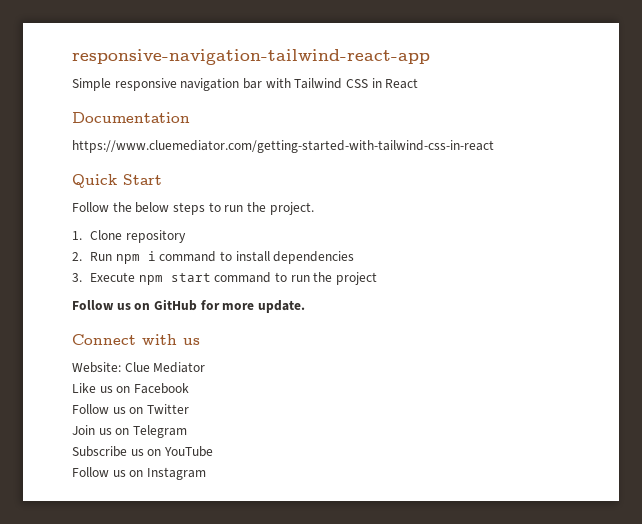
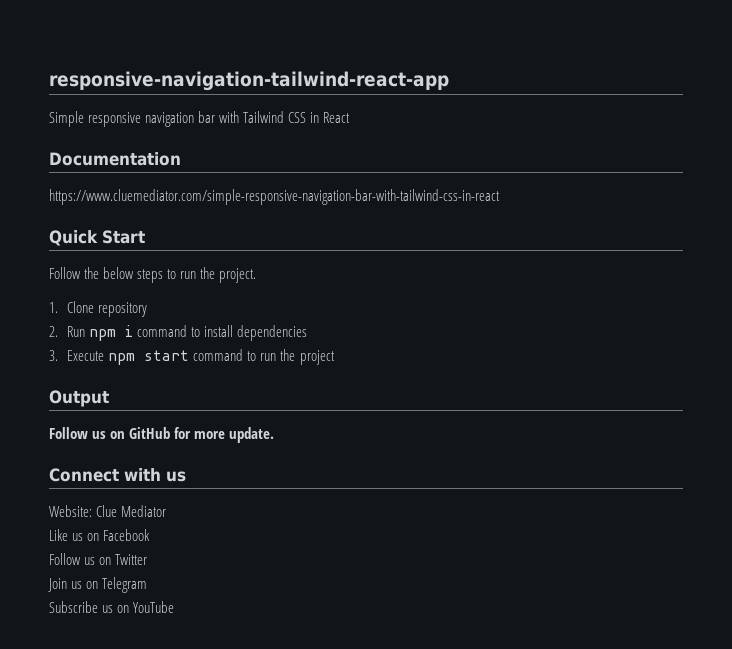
[72,140,494,153] https://www.cluemediator.com/getting-started-with-tailwind-css-in-react -> [49,189,500,205] https://www.cluemediator.com/simple-responsive-navigation-bar-with-tailwind-css-in-react
(377, 278) none -> [49,390,109,407] // Output
[72,467,206,480] // Follow us on Instagram -> (175, 607) none

